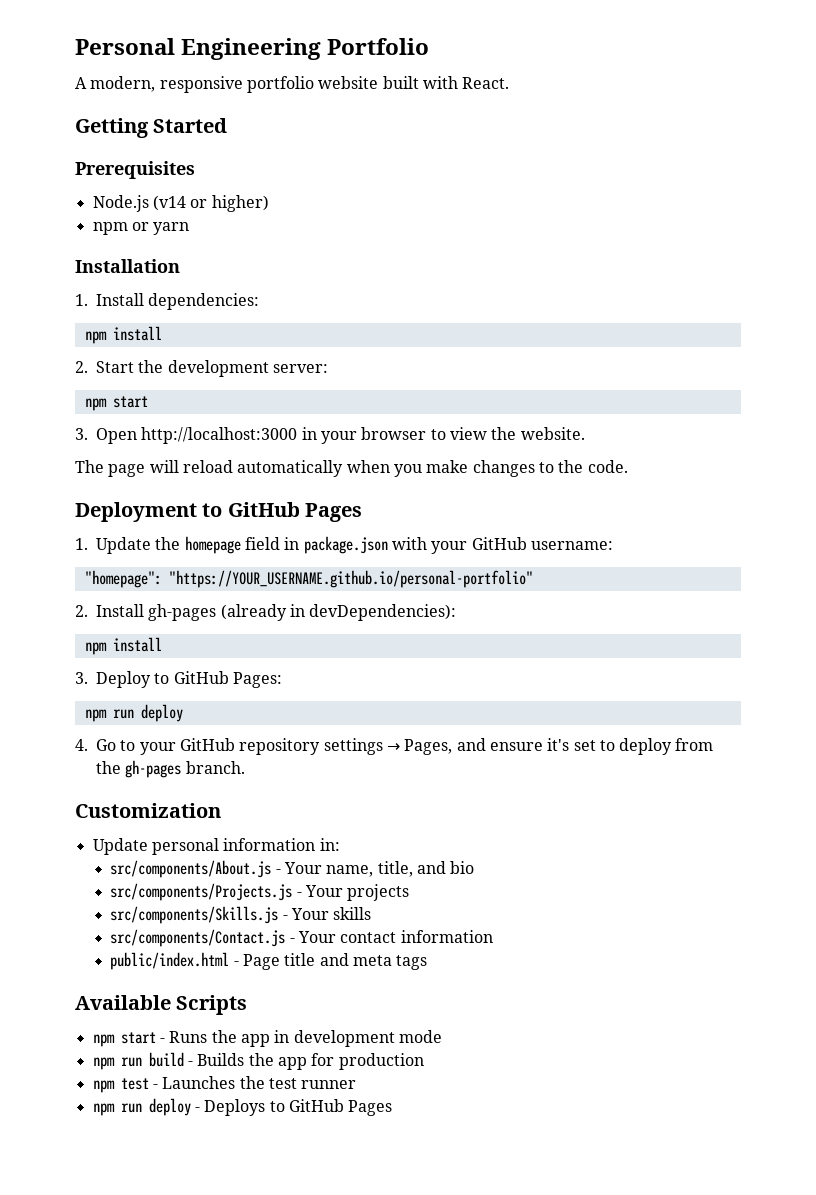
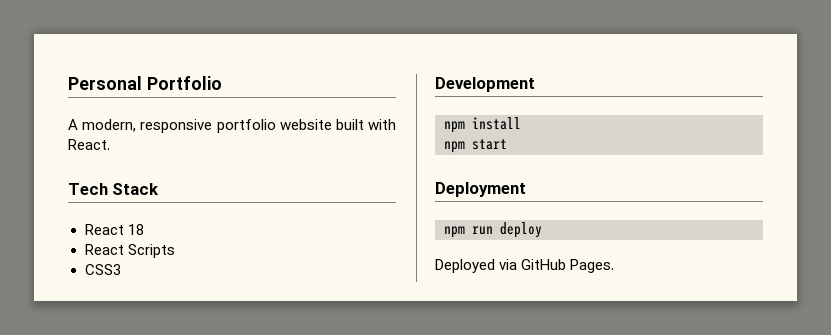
[181,38,322,60] Engineering -> (142, 83) none
[75,118,228,138] [75,161,195,179] [92,195,269,212] [92,222,190,235] [75,259,180,273] [75,293,260,310] [84,326,162,344] [75,360,328,377] [84,396,148,411] [75,427,585,444] [75,460,628,477] [75,502,363,522] [75,536,613,554] [84,570,533,588] [75,604,457,621] [84,637,162,655] [75,671,282,688] [84,704,183,722] [75,738,714,755] [96,760,245,778] [75,803,221,818] [92,838,340,855] [110,860,475,878] [110,883,410,901] [110,906,372,924] [110,929,493,947] [110,952,428,970] [75,995,248,1015] [92,1030,442,1047] [92,1052,424,1070] [92,1076,357,1093] [92,1098,393,1116] Getting Started // Prerequisites // Node.js (v14 or higher) // npm or yarn // Installation // 1. Install dependencies: // npm install // 2. Start the development server: // npm start // 3. Open http://localhost:3000 in your browser to view the website. // The page will reload automatically when you make changes to the code. // Deployment to GitHub Pages // 1. Update the homepage field in package.json with your GitHub username: // "homepage": "https://YOUR_USERNAME.github.io/personal-portfolio" // 2. Install gh-pages (already in devDependencies): // npm install // 3. Deploy to GitHub Pages: // npm run deploy // 4. Go to your GitHub repository settings → Pages, and ensure it's set to deploy from the gh-pages branch. // Customization // Update personal information in: // src/components/About.js - Your name, title, and bio // src/components/Projects.js - Your projects // src/components/Skills.js - Your skills // src/components/Contact.js - Your contact information // public/index.html - Page title and meta tags // Available Scripts // npm start - Runs the app in development mode // npm run build - Builds the app for production // npm test - Launches the test runner // npm run deploy - Deploys to GitHub Pages -> [68,183,160,195] [84,224,144,235] [84,244,175,258] [84,264,121,275] [435,77,535,92] [444,117,521,133] [444,139,507,153] [435,182,526,197] [444,222,542,238] [435,259,615,273] Tech Stack // React 18 // React Scripts // CSS3 // Development // npm install // npm start // Deployment // npm run deploy // Deployed via GitHub Pages.

